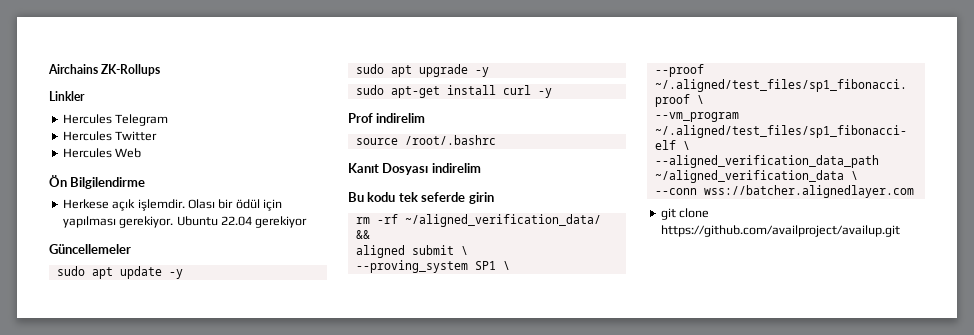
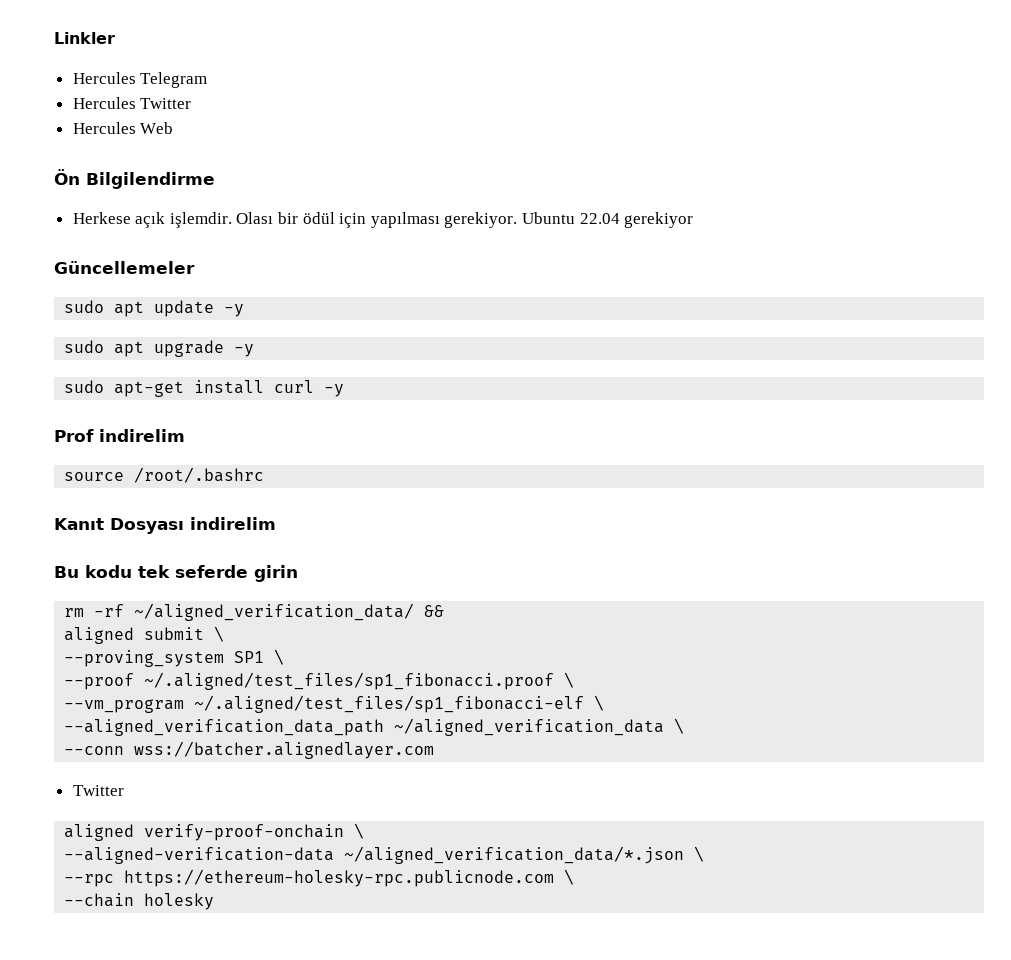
[48,64,161,76] Airchains ZK-Rollups // -> (54, 38) none
[660,208,710,220] [660,225,900,237] git clone https://github.com/availproject/availup.git -> [72,785,124,796] [64,823,365,841] [64,846,705,864] [64,869,575,887] [64,893,215,910] Twitter // aligned verify-proof-onchain \ // --aligned-verification-data ~/aligned_verification_data/*.json \ // --rpc https://ethereum-holesky-rpc.publicnode.com \ // --chain holesky

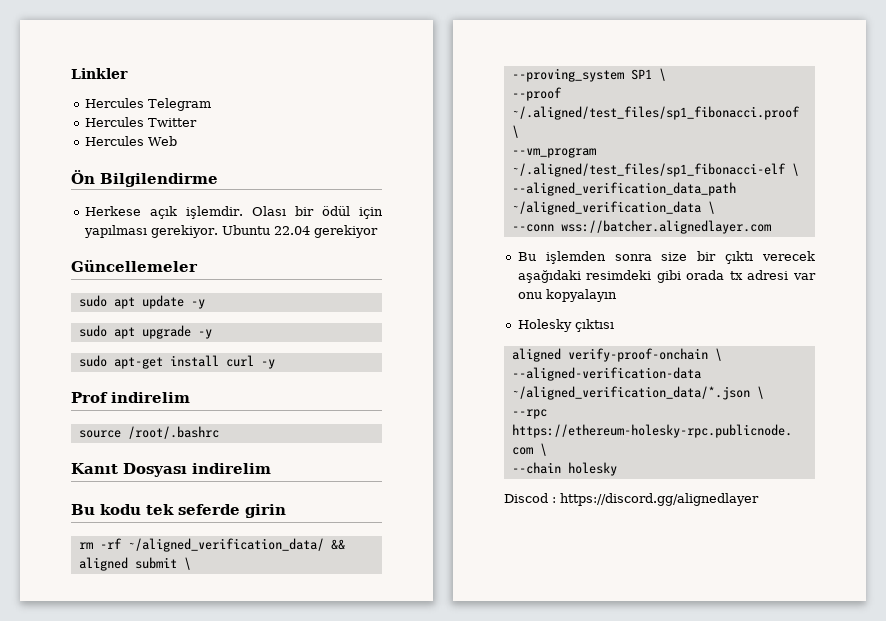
[72,785,124,796] Twitter -> [517,251,815,264] [517,270,816,283] [517,289,617,302] [517,319,614,332] Bu işlemden sonra size bir çıktı verecek aşağıdaki resimdeki gibi orada tx adresi var onu kopyalayın // Holesky çıktısı
(215, 901) none -> [504,493,759,506] // Discod : https://discord.gg/alignedlayer

